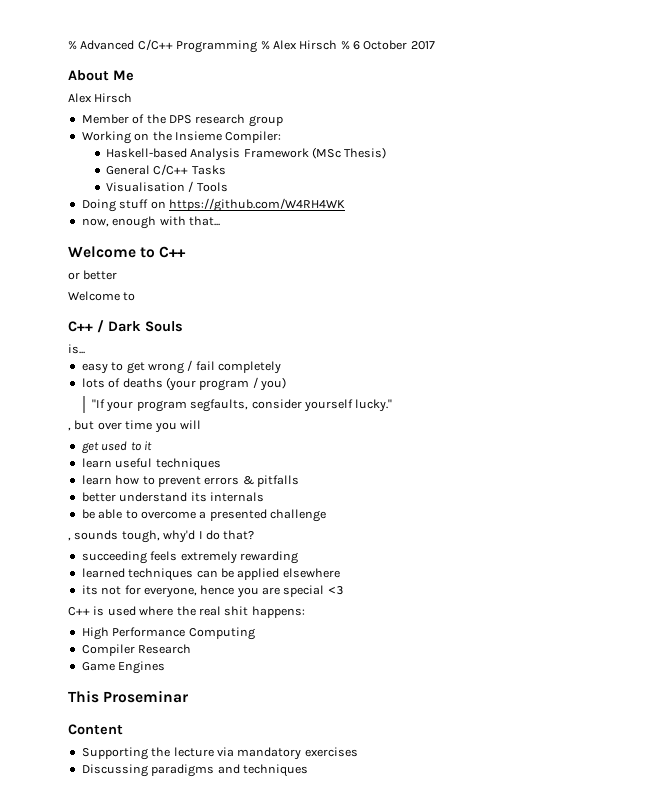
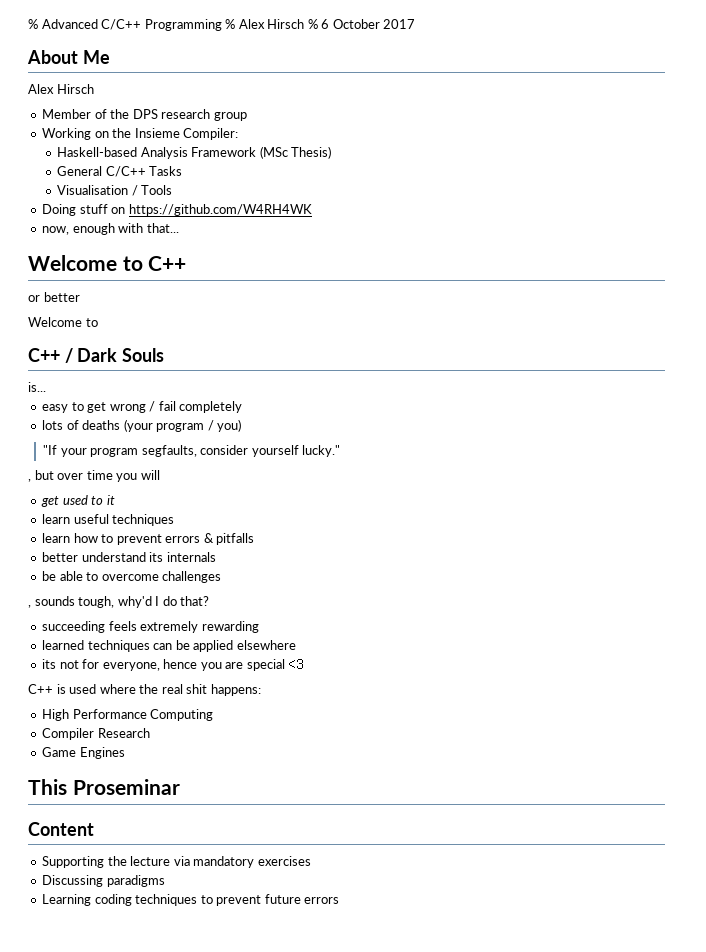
[199,509,326,522] a presented challenge -> [162,571,222,583] challenges
[217,764,308,777] and techniques -> [42,894,340,906] // Learning coding techniques to prevent future errors

